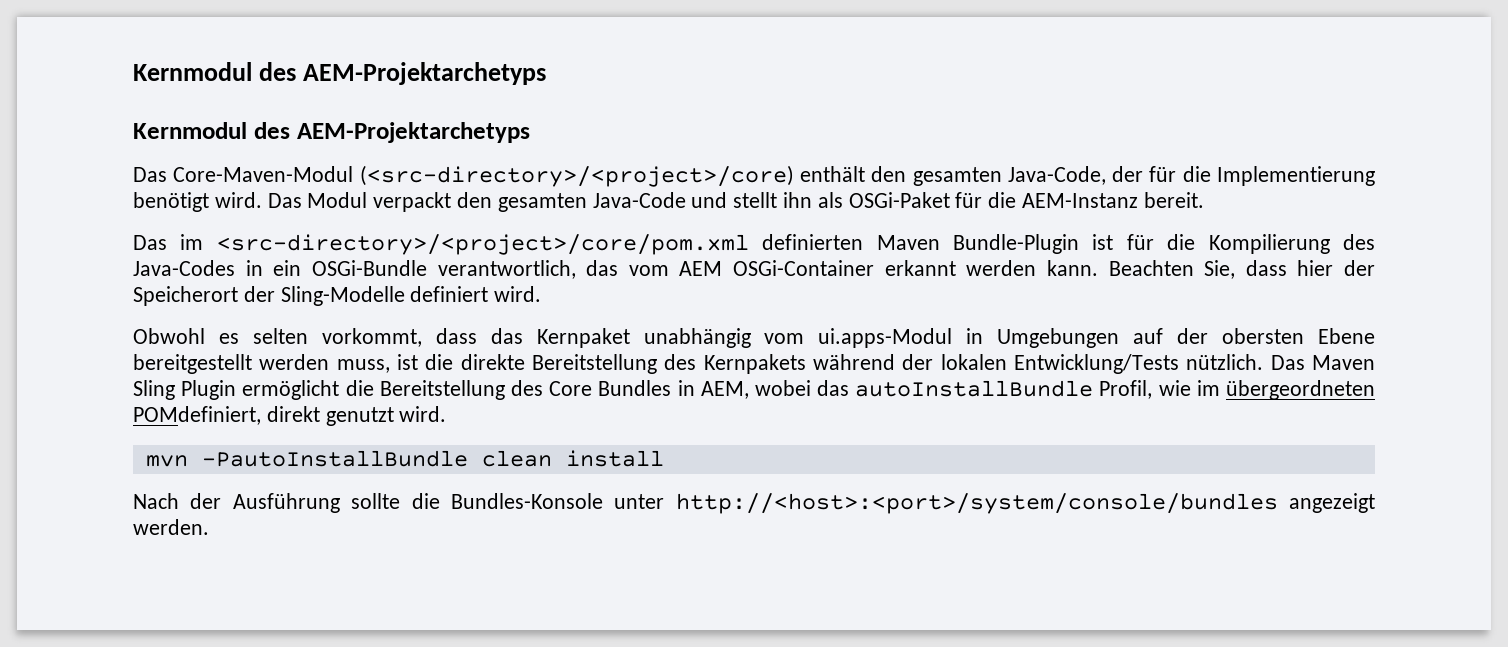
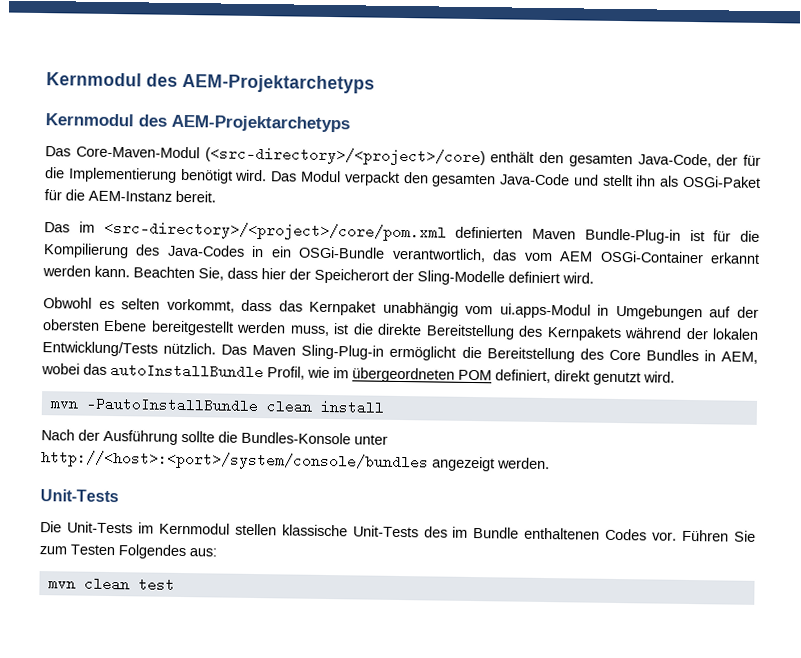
[952,234,1079,254] Bundle-Plugin -> [584,228,681,244] Bundle-Plug-in
[133,380,237,400] Sling Plugin -> [301,344,385,360] Sling-Plug-in
[133,406,261,425] POMdefiniert, -> [458,369,551,384] POM definiert,
(209, 527) none -> [40,489,119,503] [40,521,757,542] [39,544,217,560] [47,576,175,592] // Unit-Tests // Die Unit-Tests im Kernmodul stellen klassische Unit-Tests des im Bundle enthaltenen Codes vor. Führen Sie zum Testen Folgendes aus: // mvn clean test

